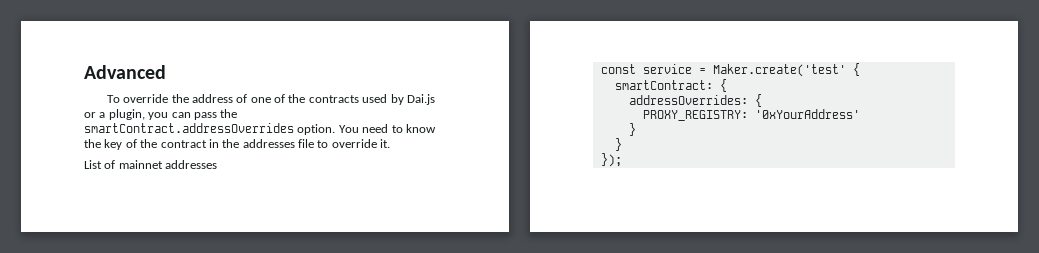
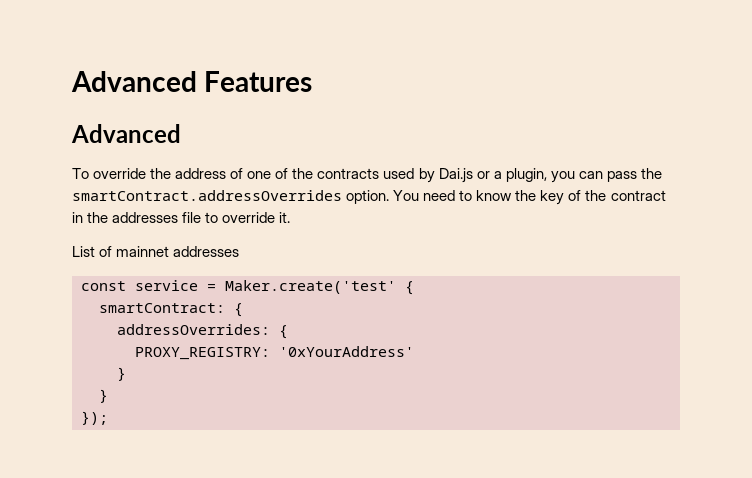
[84,65,166,79] Advanced -> [71,71,313,92] [71,124,181,143] Advanced Features // Advanced

